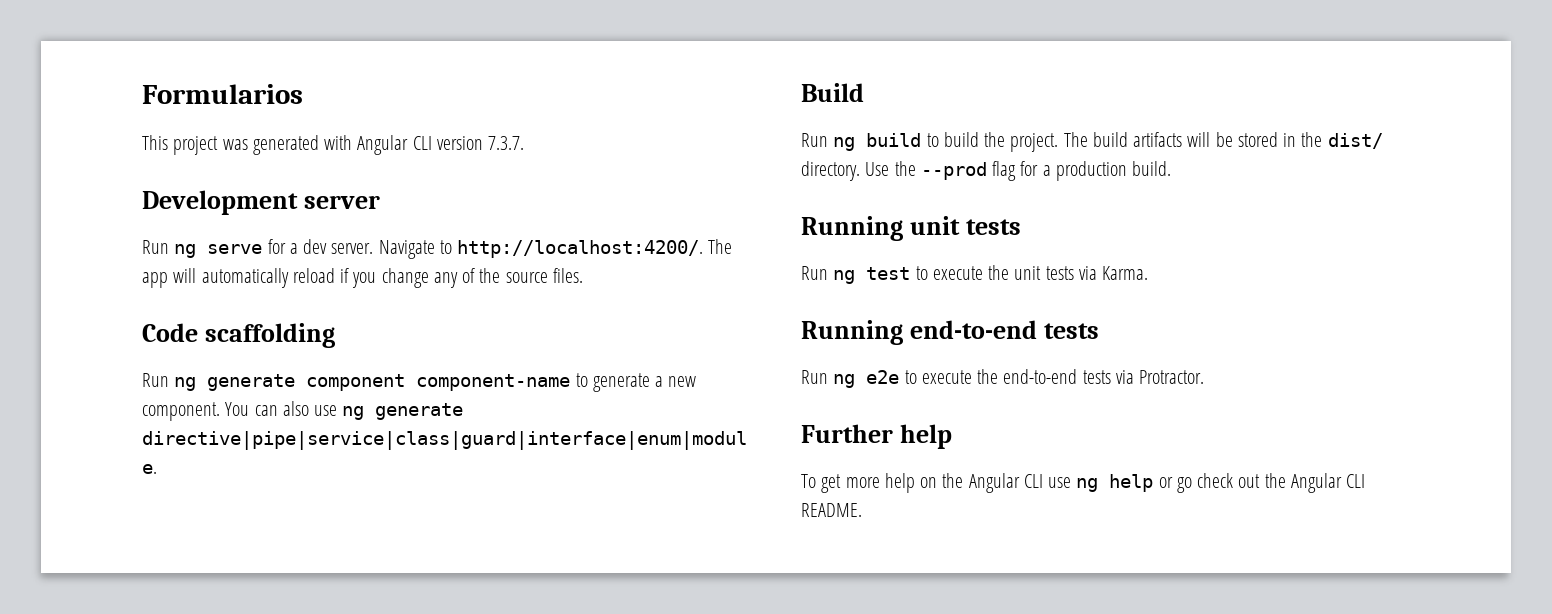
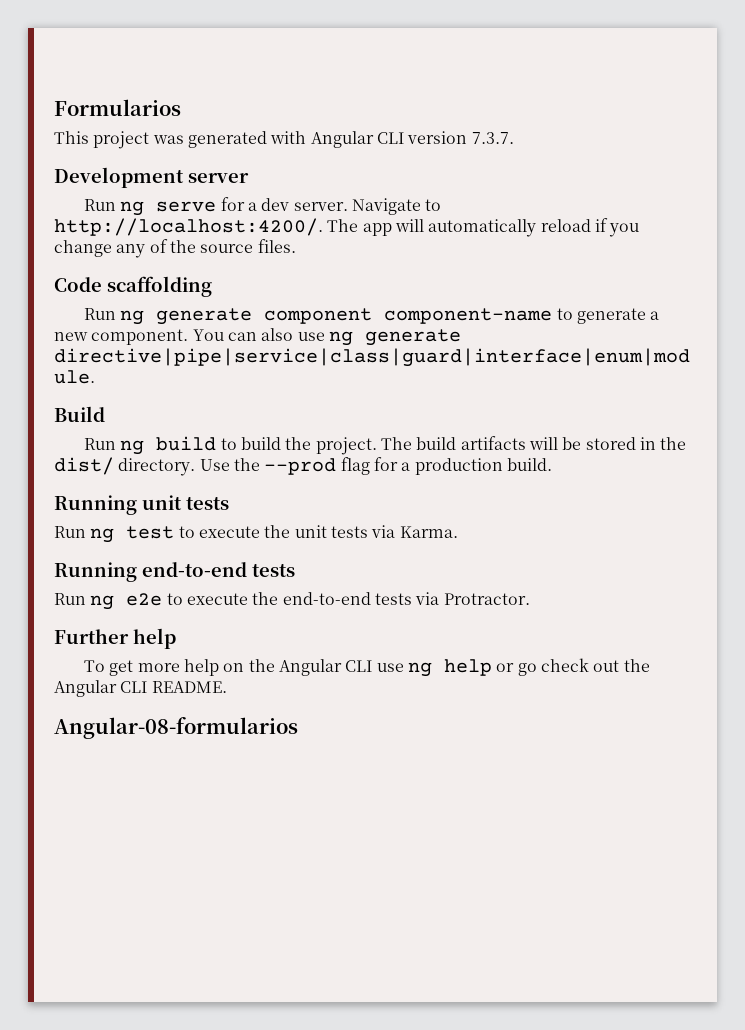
(862, 510) none -> [54,717,298,739] // Angular-08-formularios

